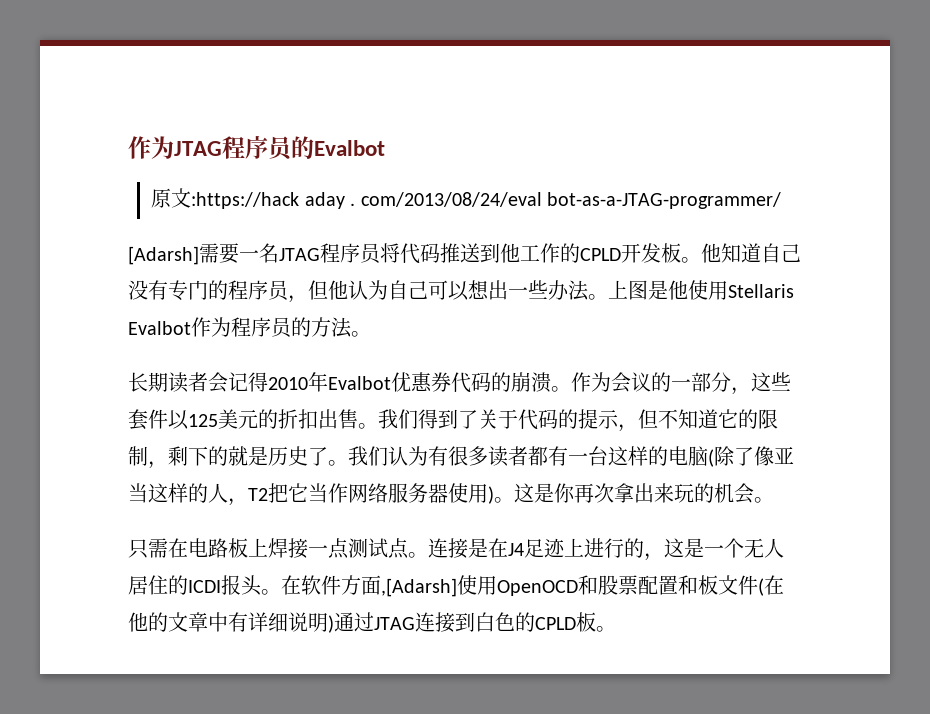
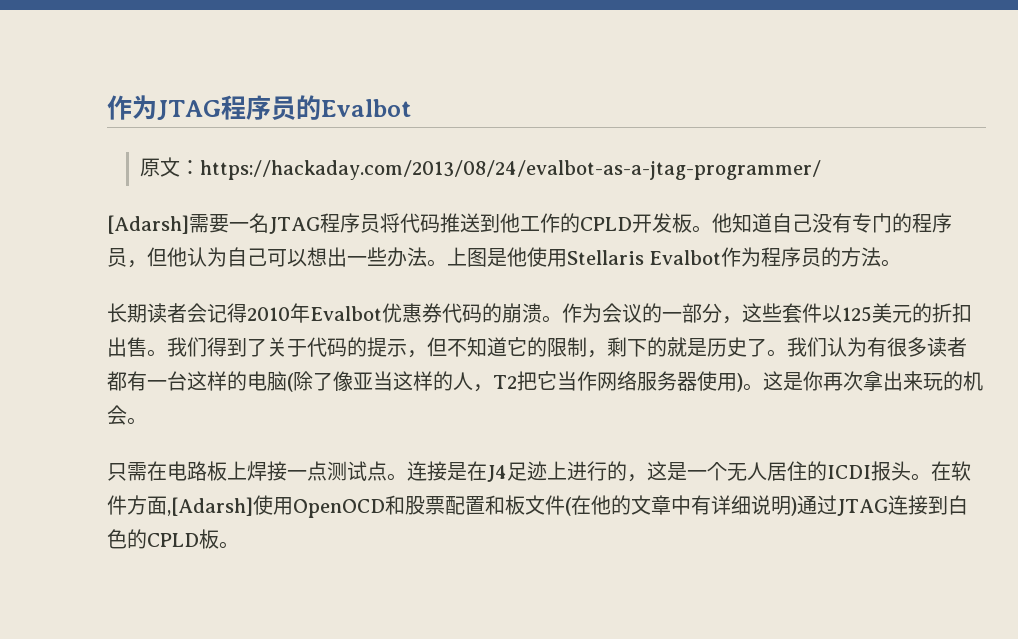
[191,192,782,209] :https://hack aday . com/2013/08/24/eval bot-as-a-JTAG-programmer/ -> [179,160,821,180] ：https://hackaday.com/2013/08/24/evalbot-as-a-jtag-programmer/

